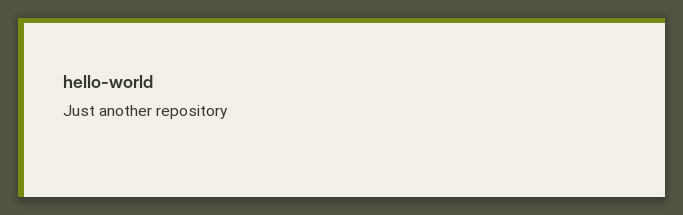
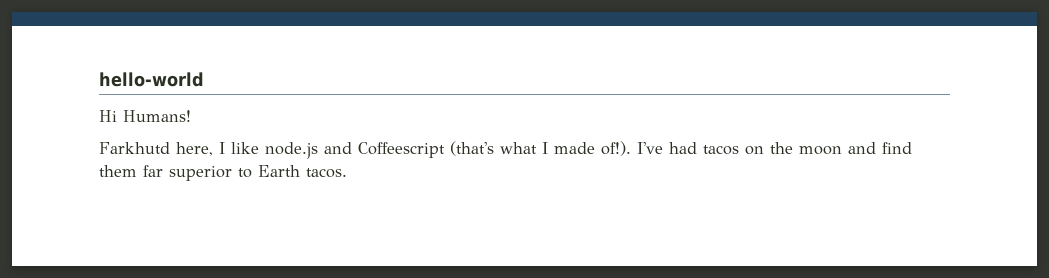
[63,105,229,119] Just another repository -> [99,110,191,122] [99,141,912,159] [99,165,347,181] Hi Humans! // Farkhutd here, I like node.js and Coffeescript (that's what I made of!). I've had tacos on the moon and find them far superior to Earth tacos.

